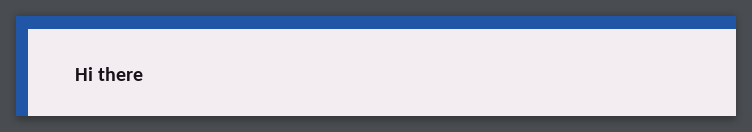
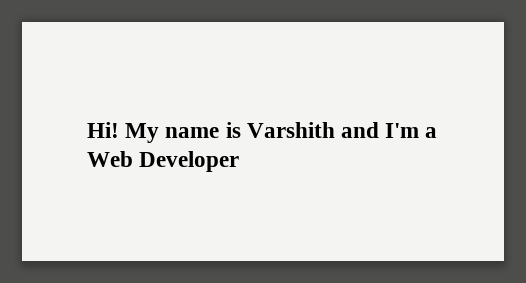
[75,67,144,81] Hi there -> [87,122,438,143] [87,151,240,172] Hi! My name is Varshith and I'm a Web Developer

